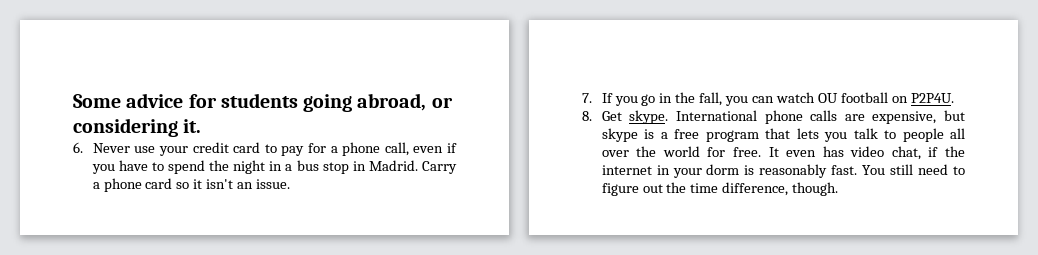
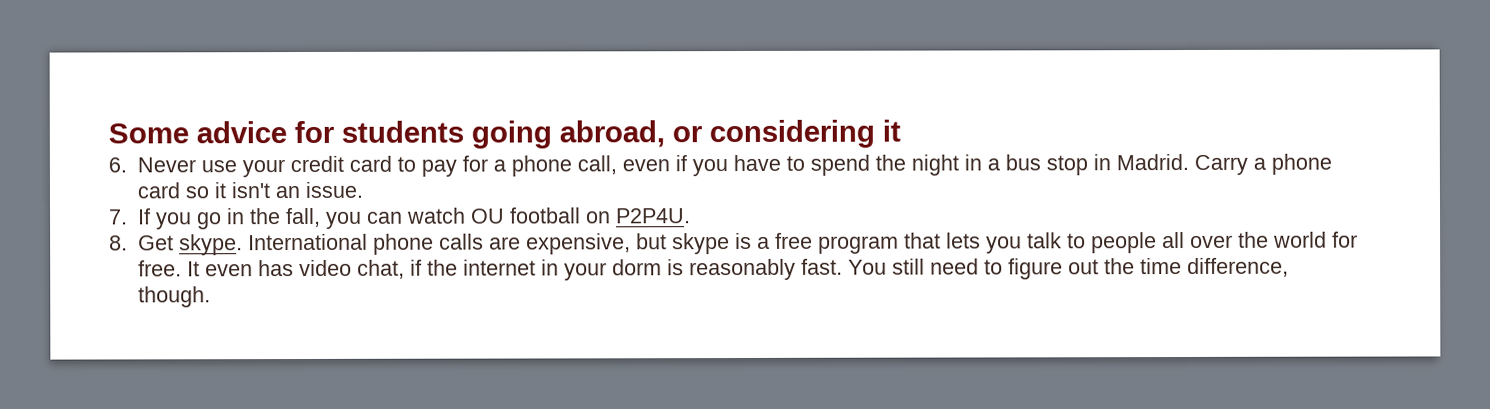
[183,119,202,133] it. -> [882,119,901,142] it

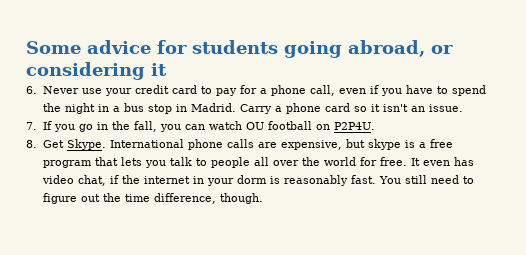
[179,234,244,256] skype. -> [67,139,107,150] Skype.

